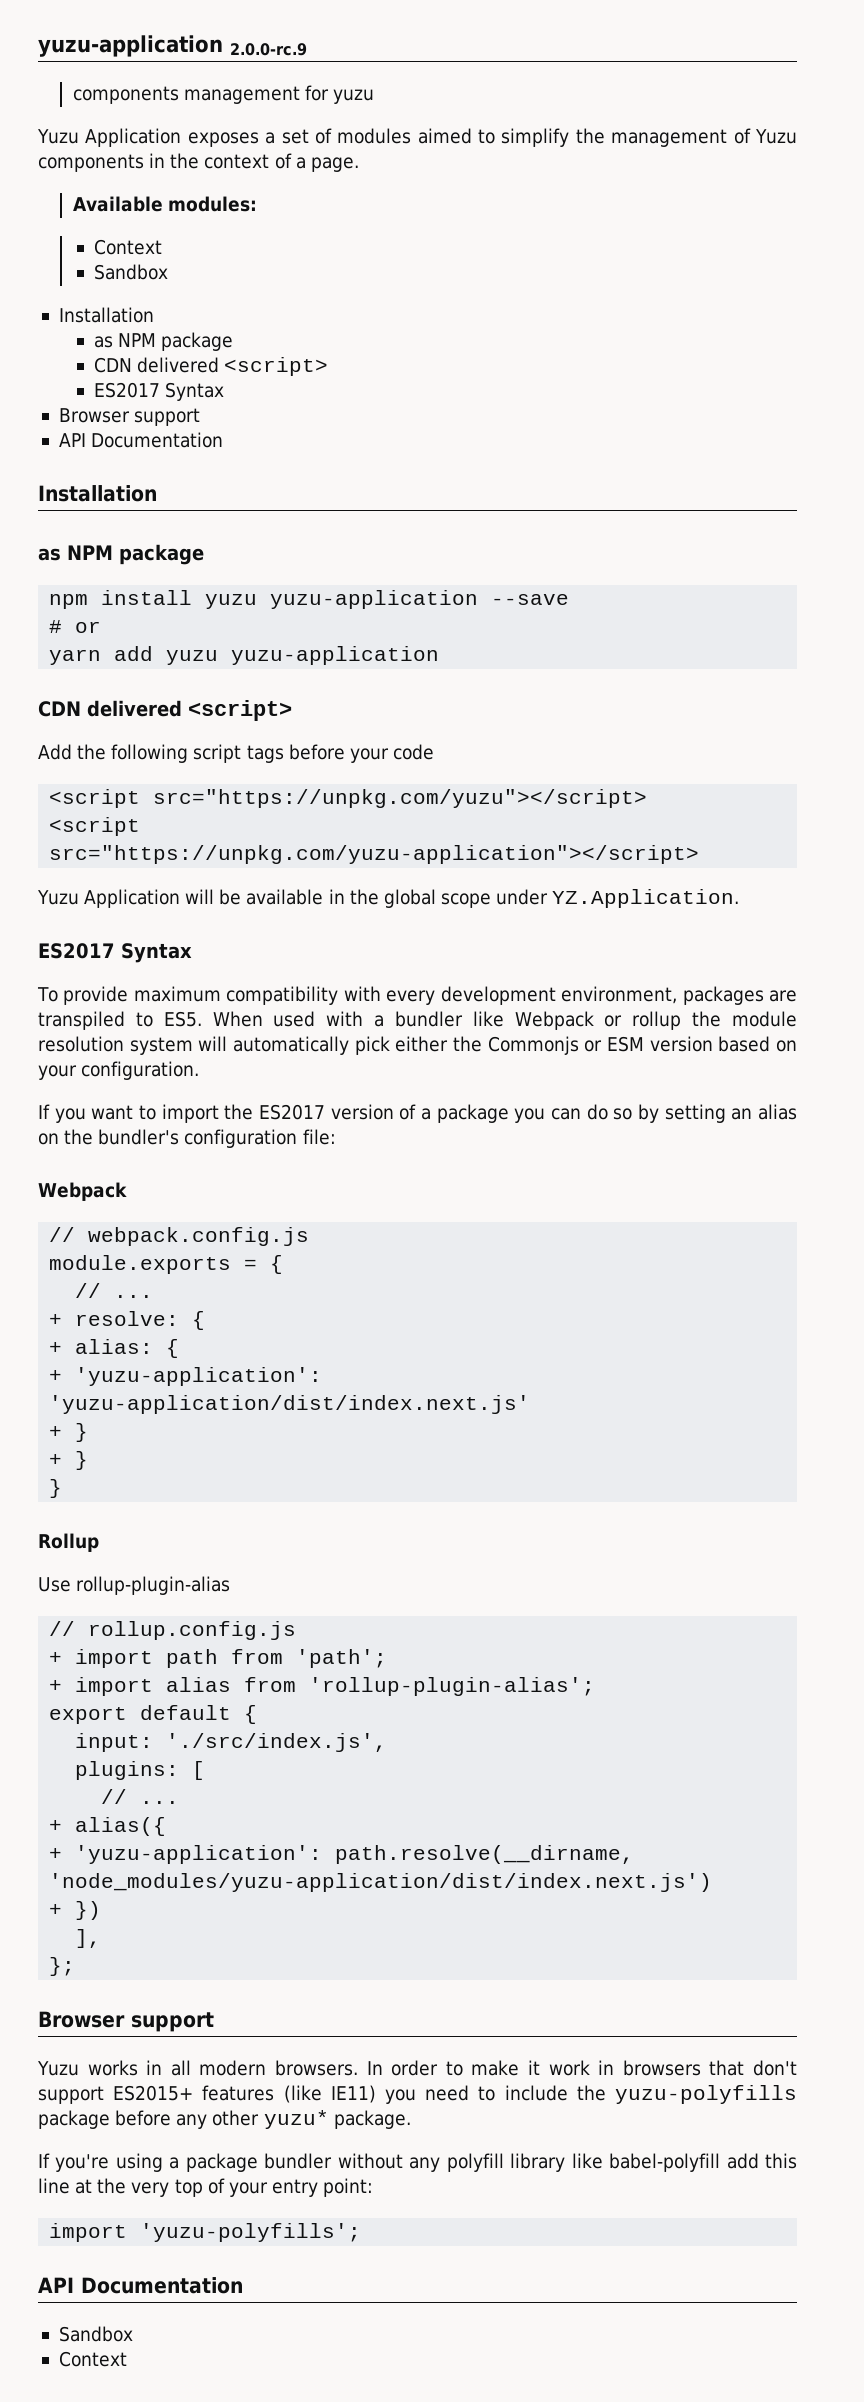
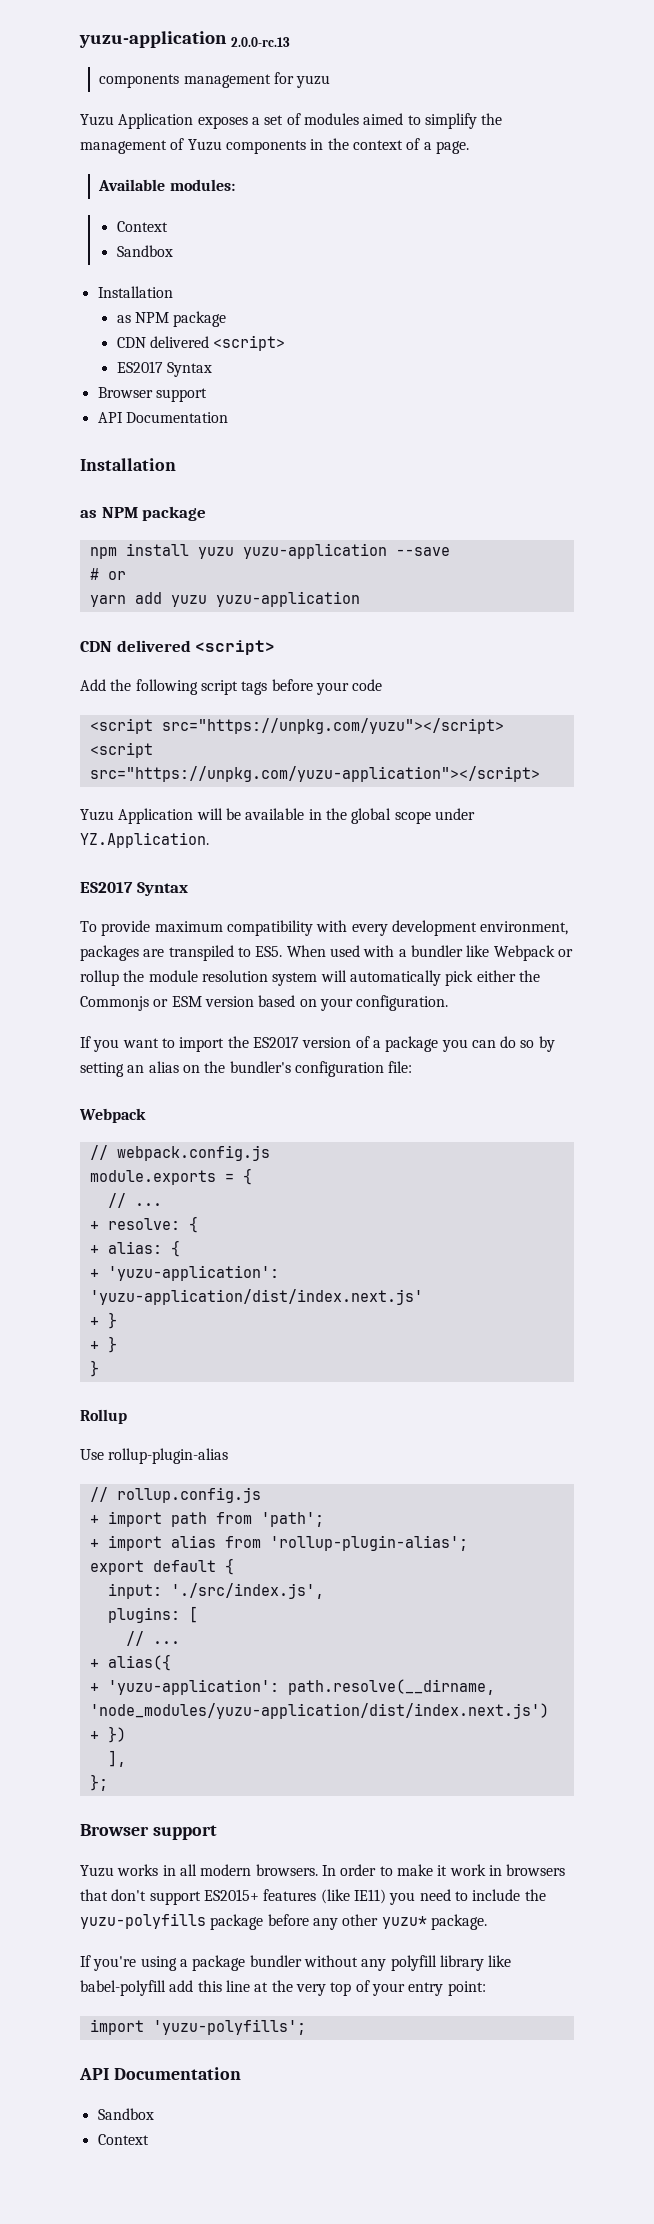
[38,35,307,57] yuzu-application 2.0.0-rc.9 -> [79,31,290,48] yuzu-application 2.0.0-rc.13

